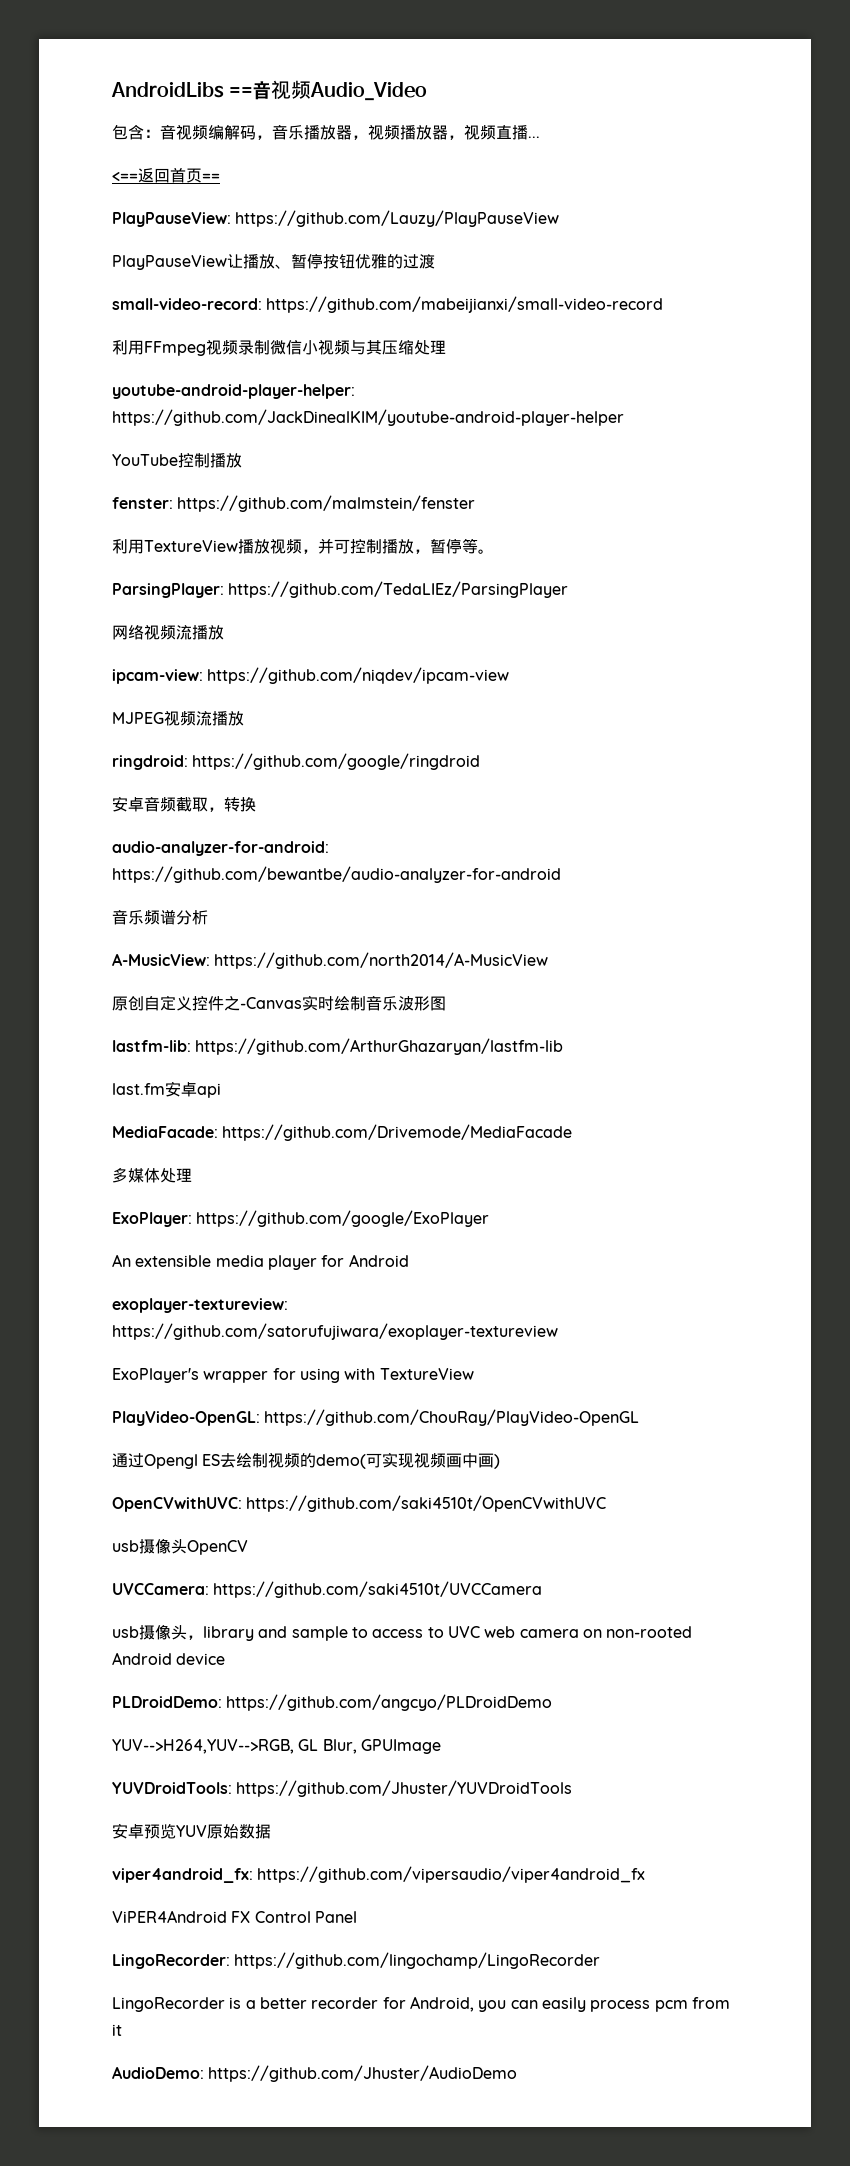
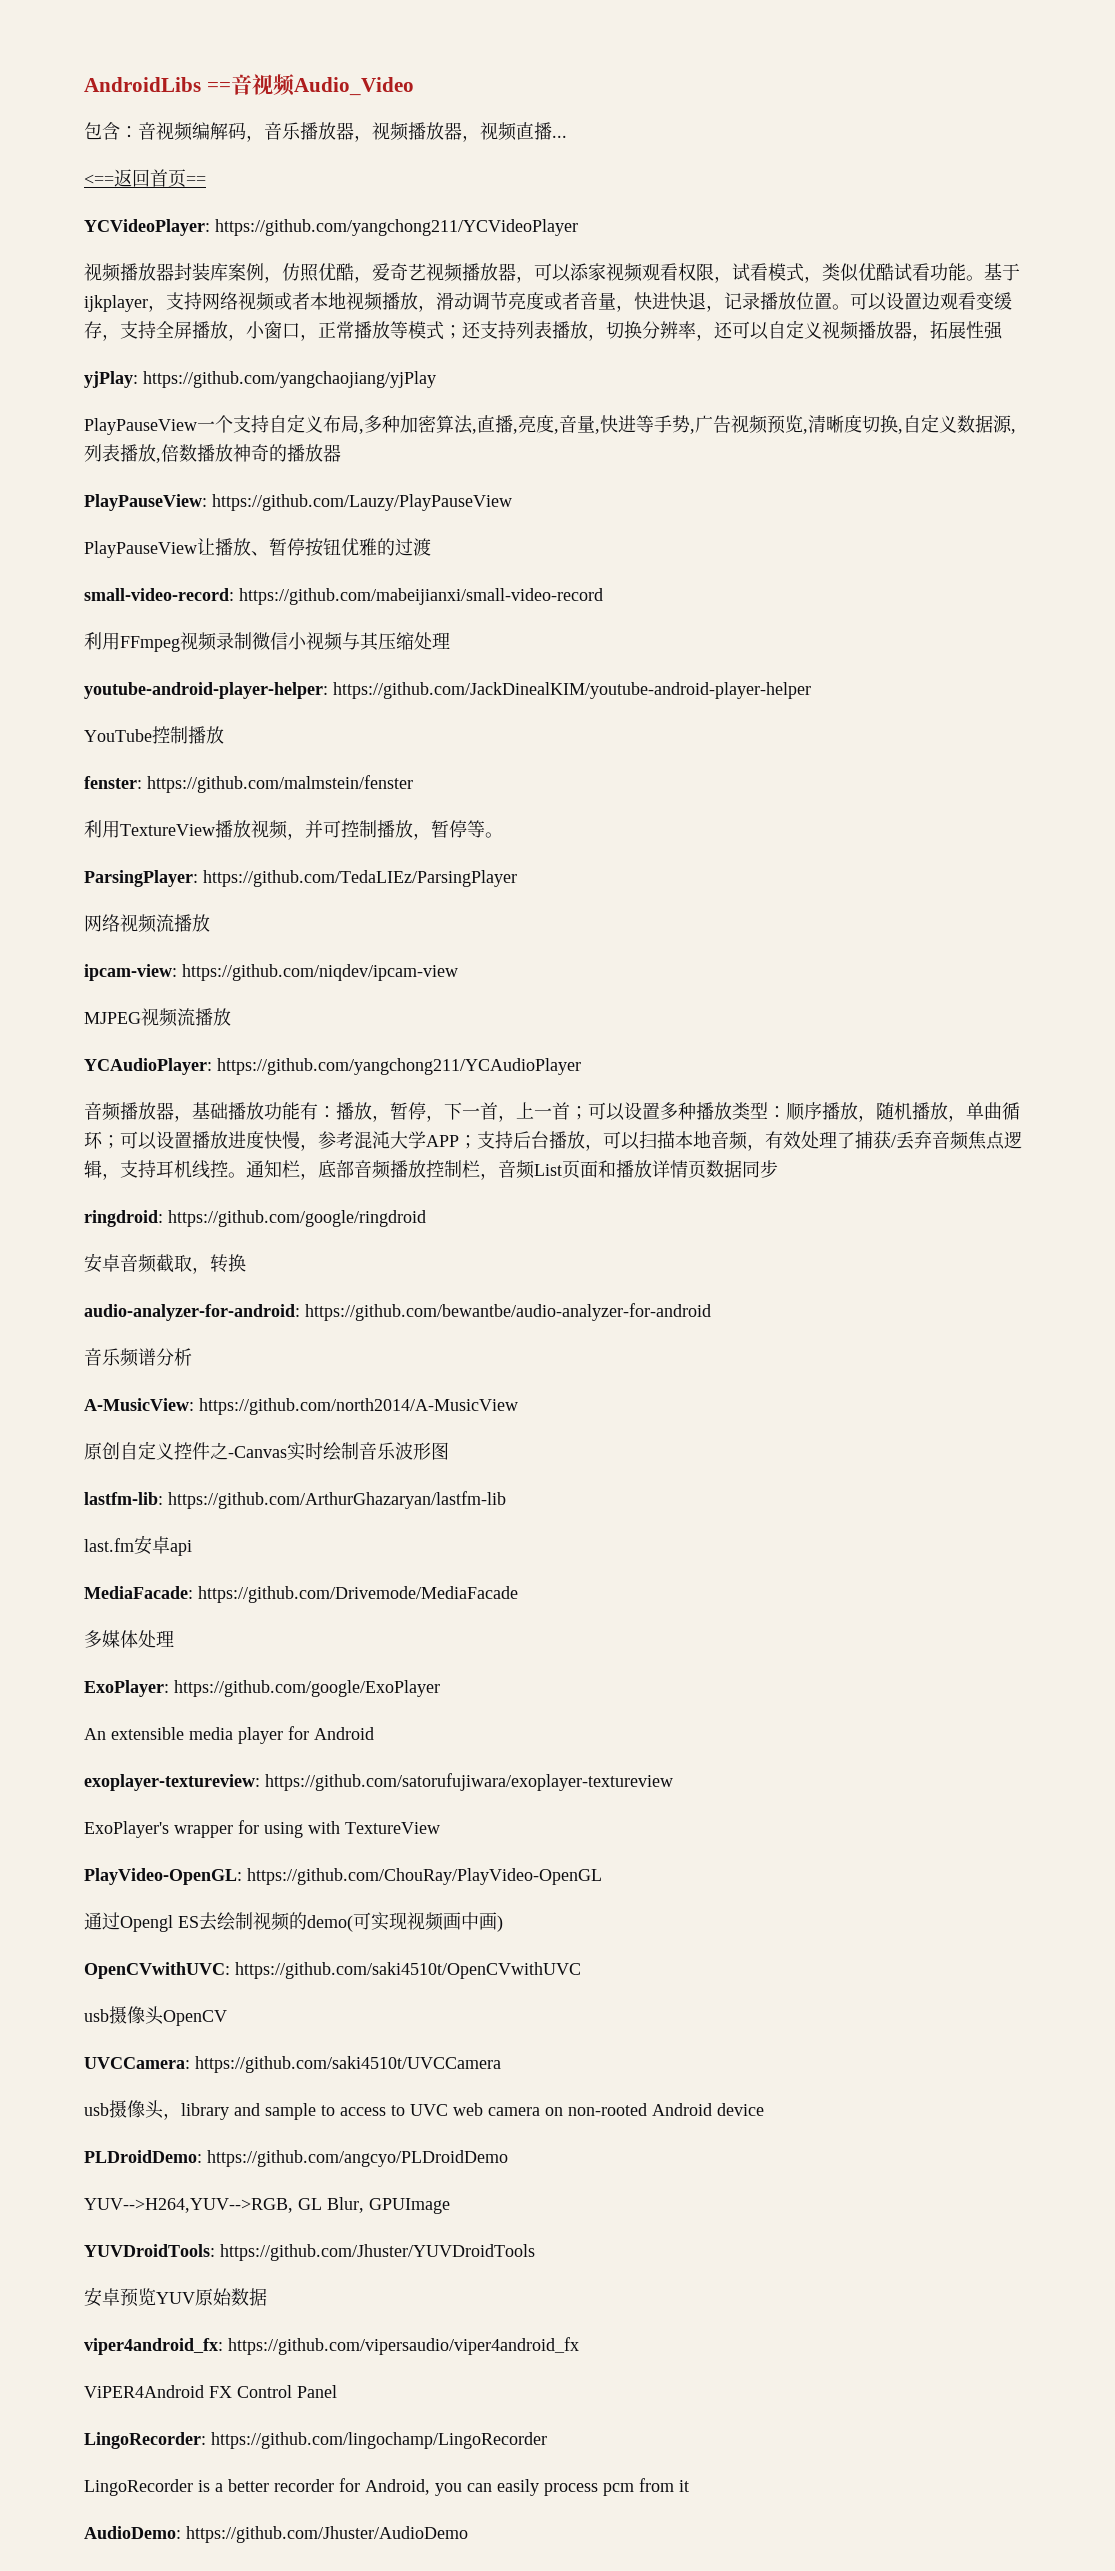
(220, 177) none -> [84,219,578,236] [84,263,1020,283] [84,292,1012,312] [84,320,1003,341] [84,371,436,388] [84,414,1016,435] [84,444,341,463] // YCVideoPlayer: https://github.com/yangchong211/YCVideoPlayer // 视频播放器封装库案例，仿照优酷，爱奇艺视频播放器，可以添家视频观看权限，试看模式，类似优酷试看功能。基于ijkplayer，支持网络视频或者本地视频播放，滑动调节亮度或者音量，快进快退，记录播放位置。可以设置边观看变缓存，支持全屏播放，小窗口，正常播放等模式；还支持列表播放，切换分辨率，还可以自定义视频播放器，拓展性强 // yjPlay: https://github.com/yangchaojiang/yjPlay // PlayPauseView一个支持自定义布局,多种加密算法,直播,亮度,音量,快进等手势,广告视频预览,清晰度切换,自定义数据源,列表播放,倍数播放神奇的播放器
(244, 718) none -> [84,1058,581,1075] [84,1102,1020,1122] [84,1131,1022,1151] [84,1160,778,1180] // YCAudioPlayer: https://github.com/yangchong211/YCAudioPlayer // 音频播放器，基础播放功能有：播放，暂停，下一首，上一首；可以设置多种播放类型：顺序播放，随机播放，单曲循环；可以设置播放进度快慢，参考混沌大学APP；支持后台播放，可以扫描本地音频，有效处理了捕获/丢弃音频焦点逻辑，支持耳机线控。通知栏，底部音频播放控制栏，音频List页面和播放详情页数据同步

